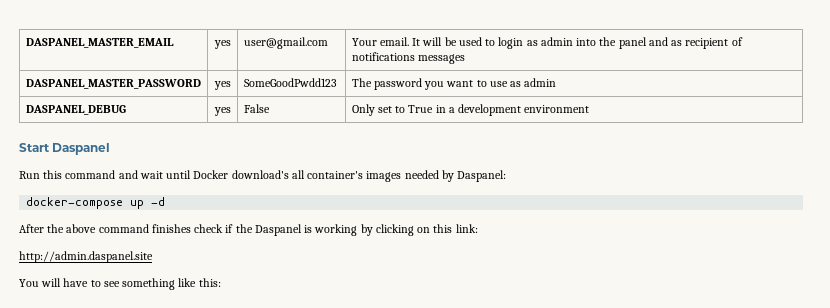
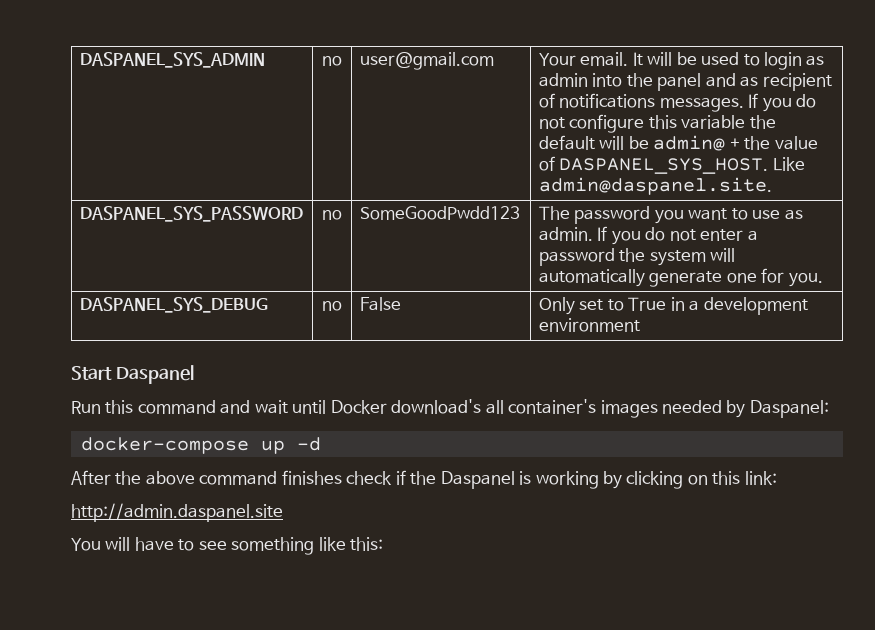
[25,38,174,48] [213,40,231,49] DASPANEL_MASTER_EMAIL | yes -> [79,52,265,68] [322,56,342,66] DASPANEL_SYS_ADMIN | no
[417,54,465,64] [25,79,201,89] [213,81,231,90] messages // DASPANEL_MASTER_PASSWORD | yes -> [659,93,817,112] [538,114,776,133] [538,135,818,151] [538,156,805,174] [538,177,772,195] [79,206,303,222] [322,210,342,220] messages. If you do not configure this variable the default will be admin@ + the value of DASPANEL_SYS_HOST. Like admin@daspanel.site. // DASPANEL_SYS_PASSWORD | no
[524,78,557,87] [25,105,126,115] [213,107,231,116] admin // DASPANEL_DEBUG | yes -> [538,226,758,245] [538,248,736,266] [538,268,823,287] [79,297,268,313] [322,301,342,311] admin. If you do not enter a password the system will automatically generate one for you. // DASPANEL_SYS_DEBUG | no

